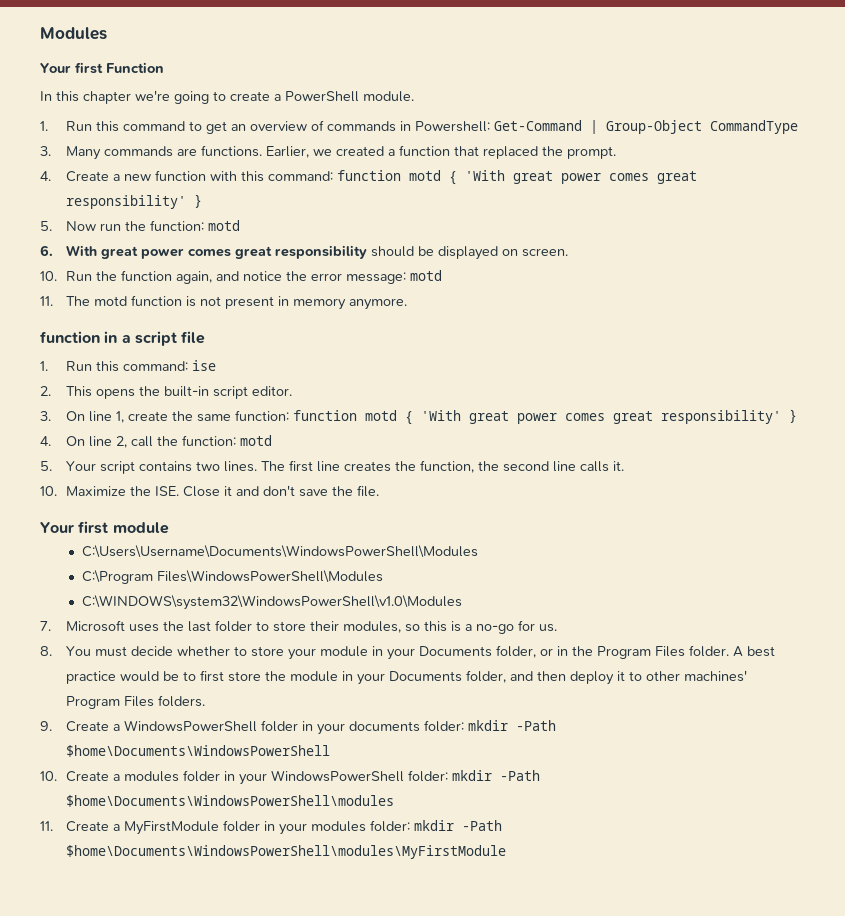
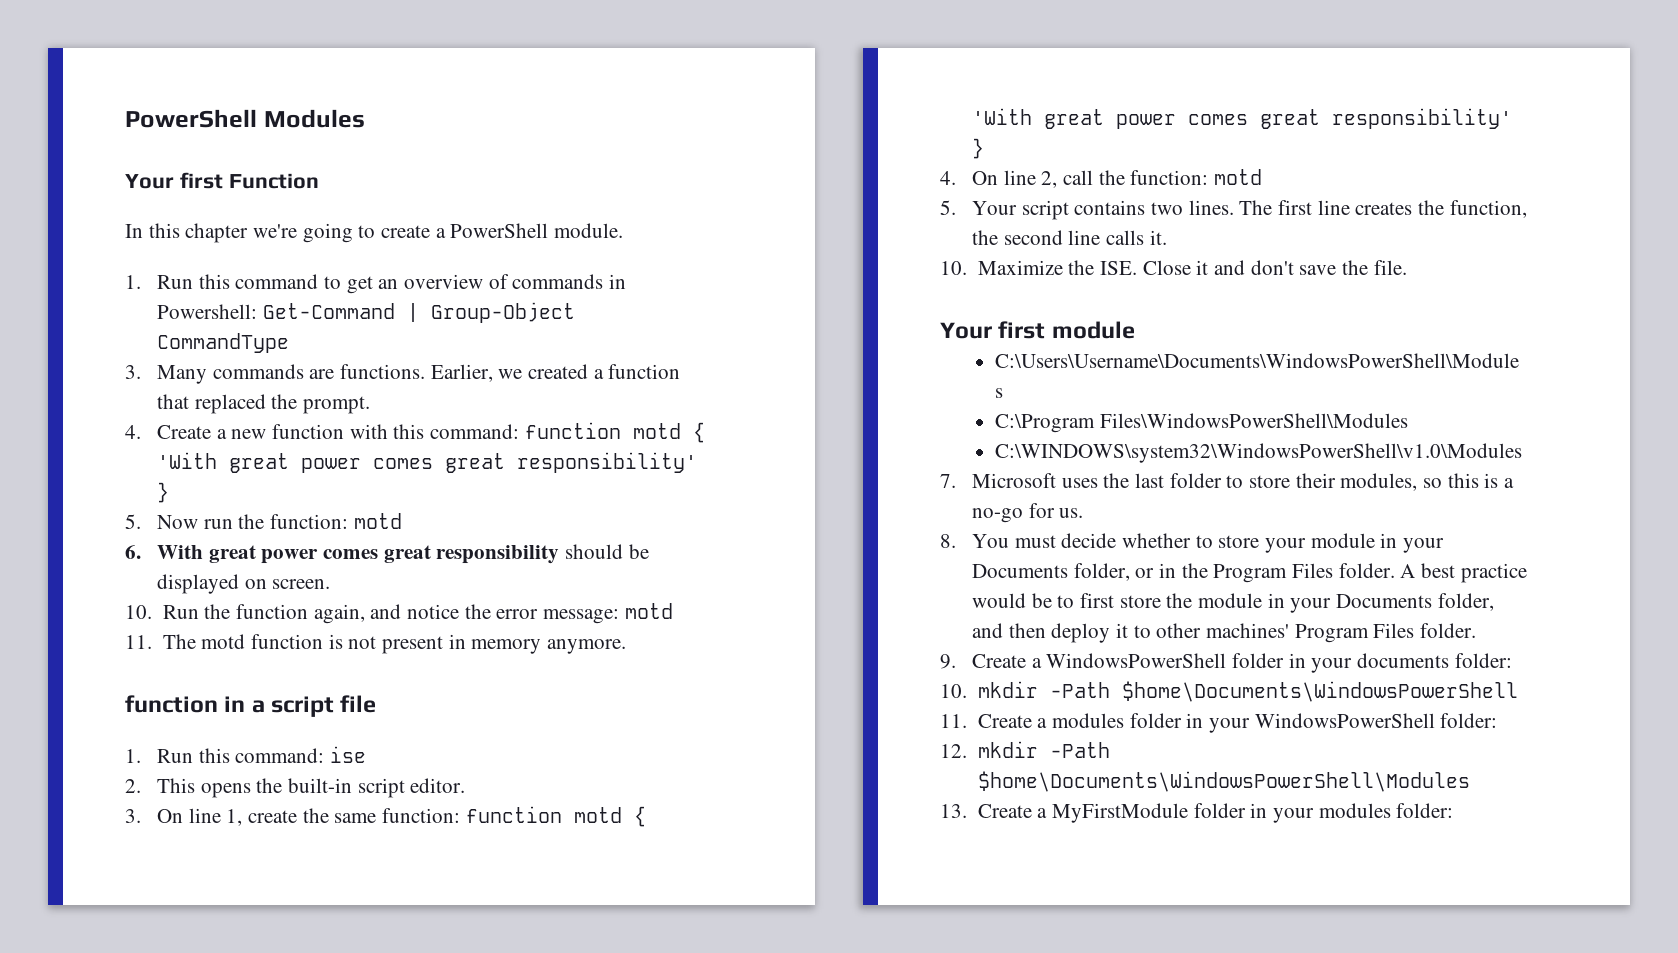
(40, 33) none -> [125,109,257,128] PowerShell
[158,695,206,707] folders. -> [1420,623,1477,638] folder.
(465, 726) none -> [940,684,967,698] // 10.
[40,771,57,781] 10. -> [940,714,967,728] 11.
[452,770,541,781] [66,795,395,807] [40,821,53,831] mkdir -Path $home\Documents\WindowsPowerShell\modules // 11. -> [940,741,1110,758] [977,771,1470,792] [940,804,967,818] // 12. mkdir -Path $home\Documents\WindowsPowerShell\Modules // 13.
[414,820,503,831] [66,845,507,859] mkdir -Path $home\Documents\WindowsPowerShell\modules\MyFirstModule -> (1454, 810) none

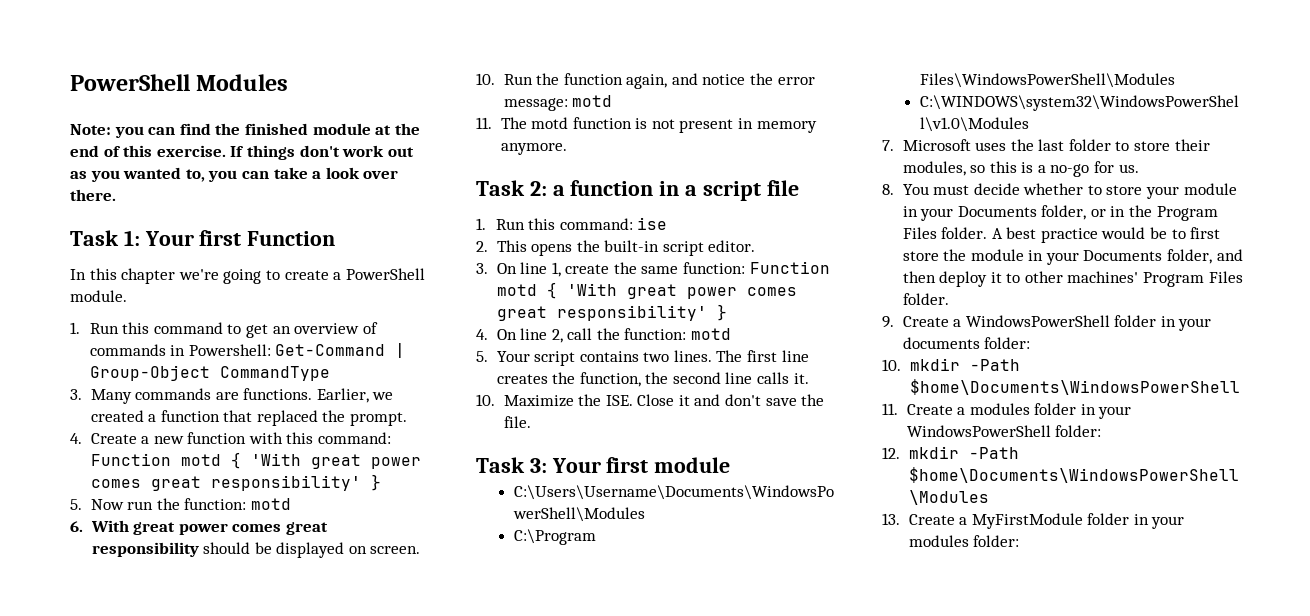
(365, 118) none -> [70,123,420,138] [70,145,414,160] [70,167,399,182] [70,189,116,201] [70,230,140,246] Note: you can find the finished module at the end of this exercise. If things don't work out as you wanted to, you can take a look over there. // Task 1:
[524,422,621,439] function -> [90,453,171,466] Function
(626, 646) none -> [476,180,565,196] Task 2: a
[465,806,562,823] function -> [749,261,830,274] Function
(1407, 267) none -> [476,457,547,473] Task 3:

